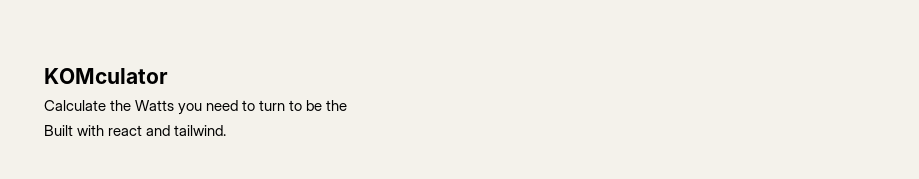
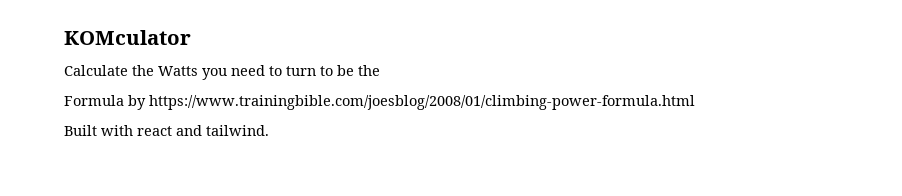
(348, 105) none -> [64,95,695,110] // Formula by https://www.trainingbible.com/joesblog/2008/01/climbing-power-formula.html

